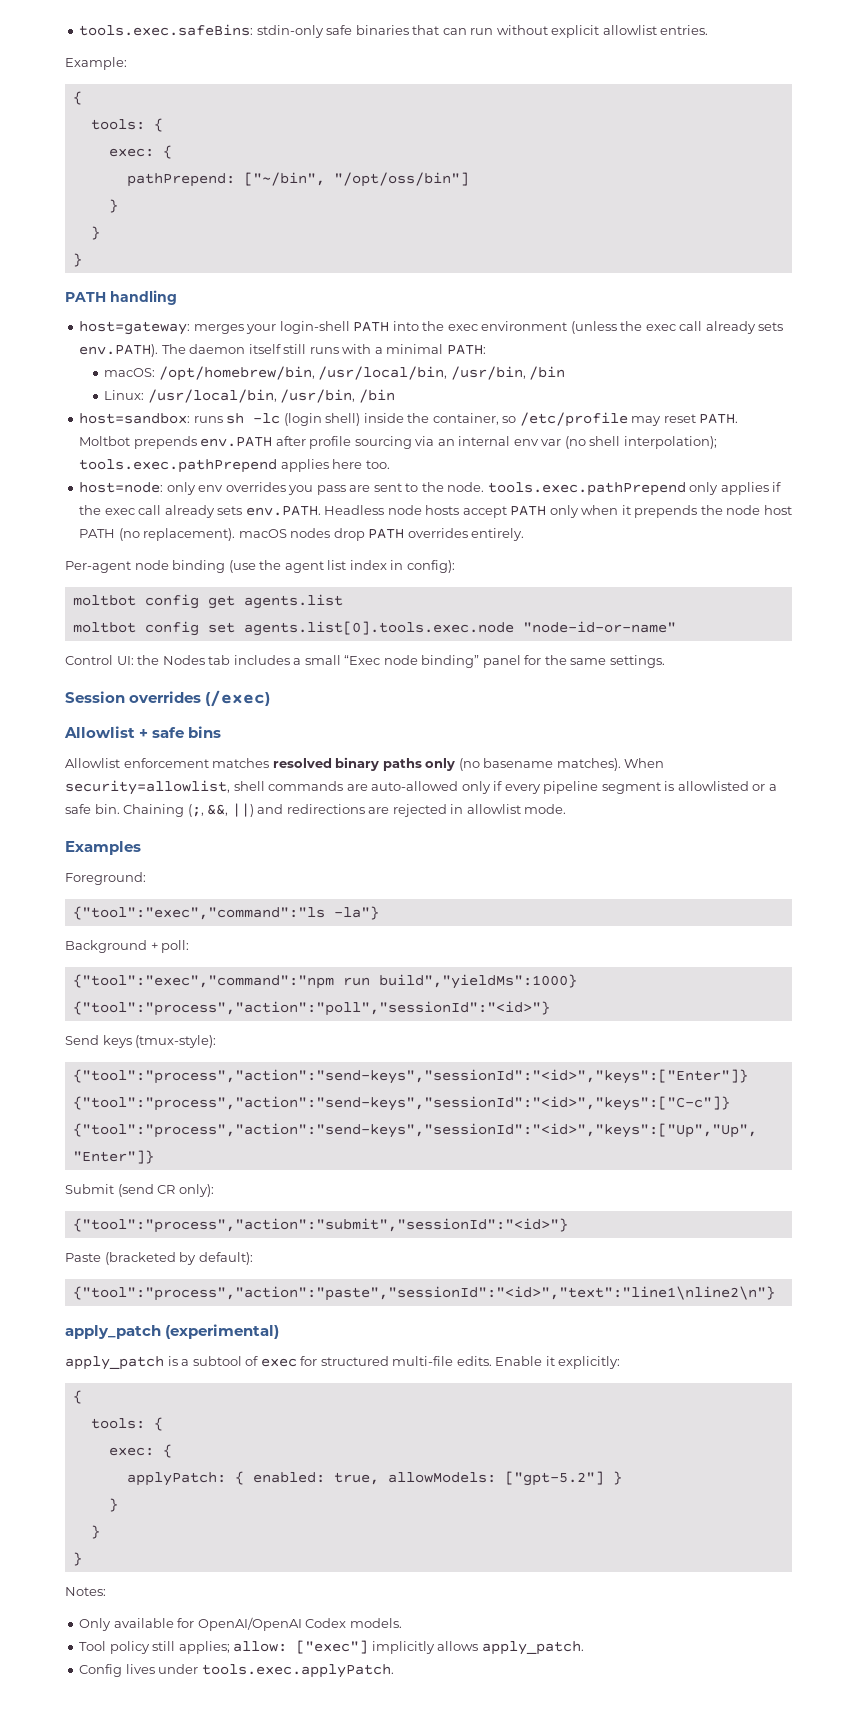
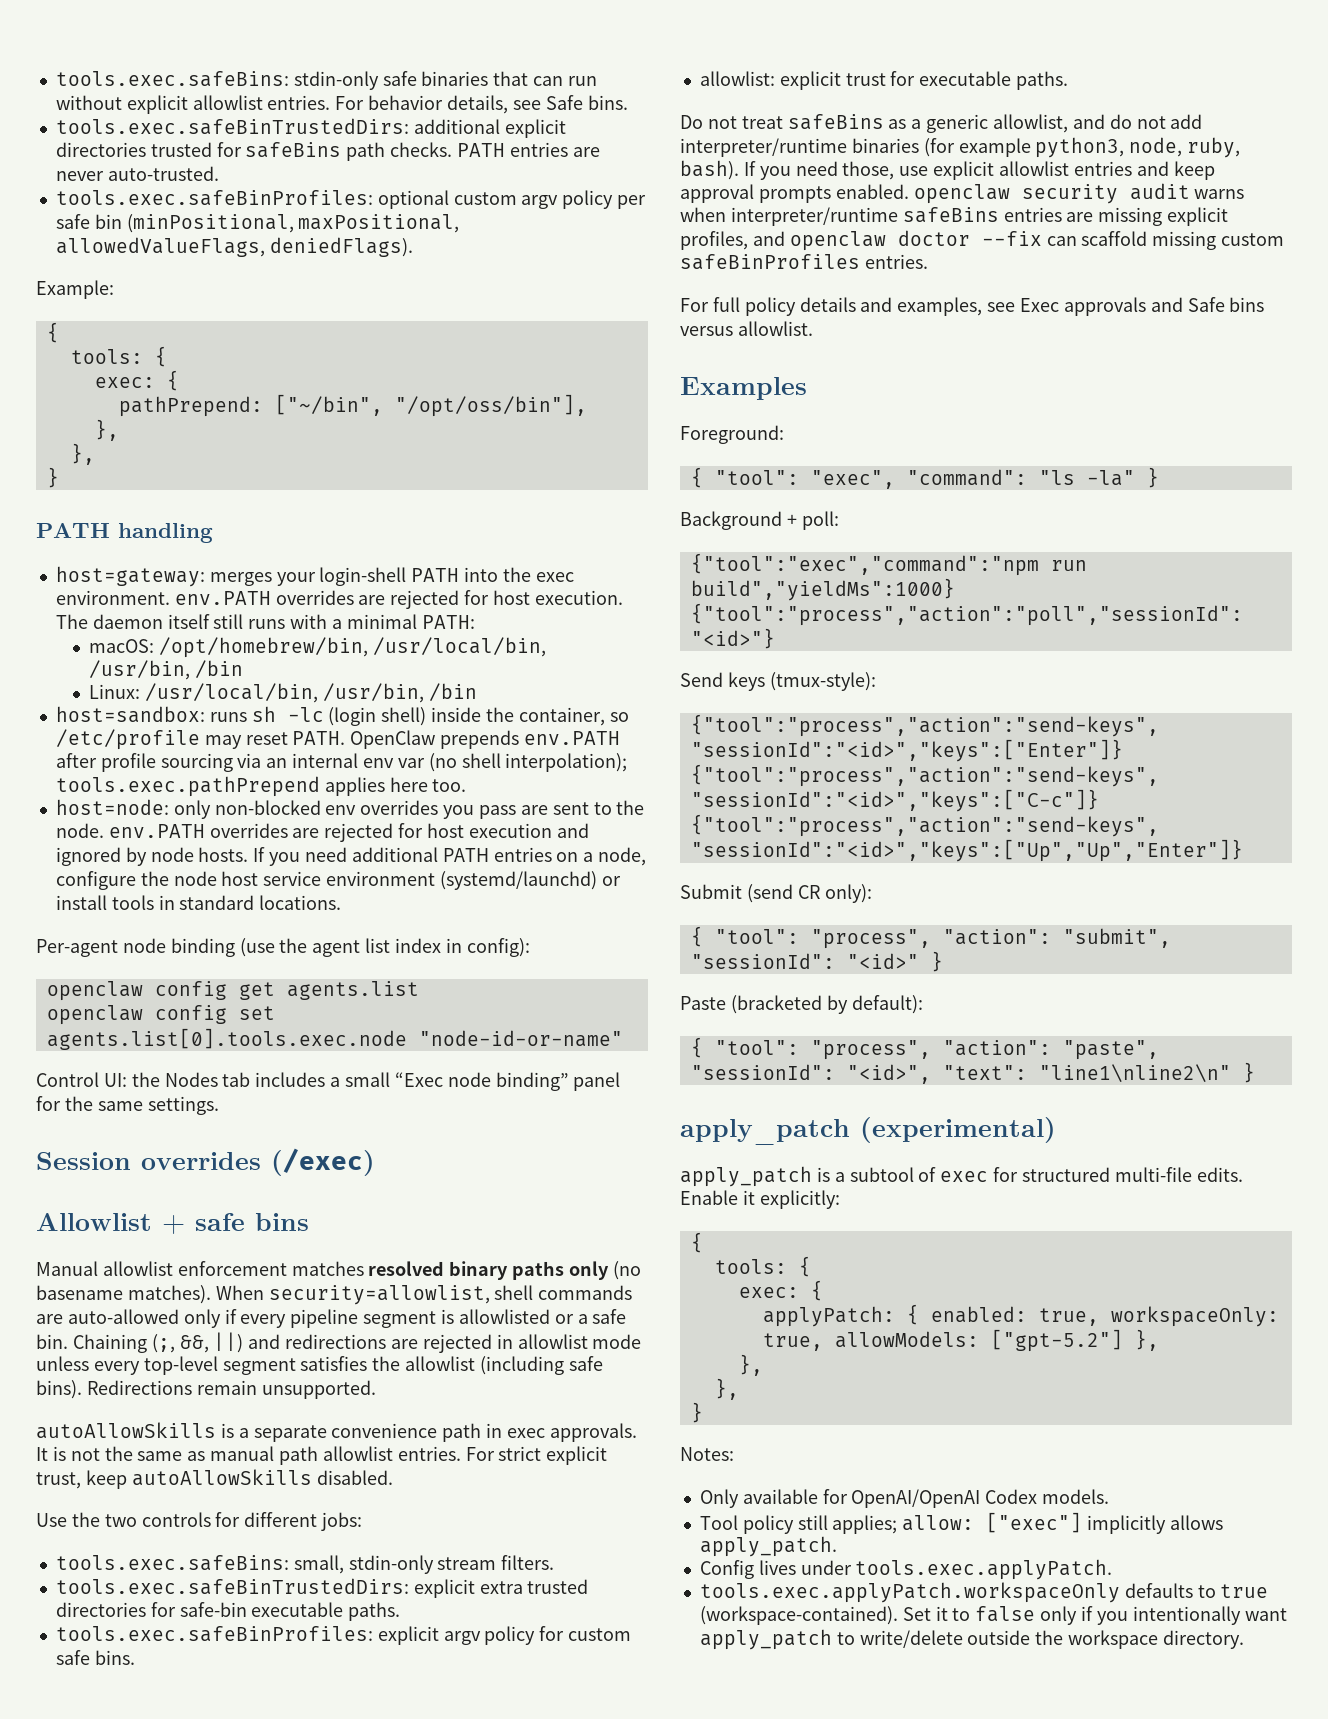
(709, 30) none -> [335,95,628,114] [55,118,566,138] [55,142,600,161] [55,166,219,181] [55,190,647,209] [55,214,460,233] [55,237,413,257] For behavior details, see Safe bins. // tools.exec.safeBinTrustedDirs: additional explicit directories trusted for safeBins path checks. PATH entries are never auto-trusted. // tools.exec.safeBinProfiles: optional custom argv policy per safe bin (minPositional, maxPositional, allowedValueFlags, deniedFlags).
[333,172,469,187] [108,199,118,213] [90,226,100,240] "/opt/oss/bin"] // } // } -> [394,394,587,417] [94,419,119,441] [70,443,95,465] "/opt/oss/bin"], // }, // },
[481,321,784,334] [79,344,159,357] environment (unless the exec call already sets env.PATH). -> [55,590,623,609] environment. env.PATH overrides are rejected for host execution.
[79,436,131,446] Moltbot -> [350,730,436,749] OpenClaw
(196, 488) none -> [214,800,321,815] non-blocked
[487,482,782,496] [79,505,792,518] [79,528,525,541] tools.exec.pathPrepend only applies if the exec call already sets env.PATH. Headless node hosts accept PATH only when it prepends the node host PATH (no replacement). macOS nodes drop PATH overrides entirely. -> [108,823,589,842] [55,847,647,866] [55,871,621,890] [55,895,342,910] env.PATH overrides are rejected for host execution and ignored by node hosts. If you need additional PATH entries on a node, configure the node host service environment (systemd/launchd) or install tools in standard locations.
[72,595,136,606] moltbot -> [46,981,143,1001] openclaw
[72,622,136,633] moltbot -> [46,1005,143,1025] openclaw
[65,758,120,768] Allowlist -> [36,1261,173,1276] Manual allowlist
[524,804,567,814] [65,841,141,855] [65,872,146,885] [72,906,379,920] mode. // Examples // Foreground: // {"tool":"exec","command":"ls -la"} -> [592,1334,642,1349] [36,1356,603,1375] [36,1380,376,1399] [36,1422,637,1442] [36,1446,608,1465] [36,1469,393,1489] [36,1512,363,1531] [55,1555,555,1574] [55,1578,589,1598] [55,1602,401,1621] [55,1626,632,1645] [55,1650,135,1665] [699,71,1069,90] [680,114,1203,133] [680,137,1241,158] [680,160,1215,180] [680,183,1245,204] [680,207,1229,226] [680,230,1285,251] [680,254,928,270] [680,297,1265,316] [680,321,813,336] [680,377,807,400] [680,425,784,444] [690,467,1159,489] mode unless every top-level segment satisfies the allowlist (including safe bins). Redirections remain unsupported. // autoAllowSkills is a separate convenience path in exec approvals. It is not the same as manual path allowlist entries. For strict explicit trust, keep autoAllowSkills disabled. // Use the two controls for different jobs: // tools.exec.safeBins: small, stdin-only stream filters. // tools.exec.safeBinTrustedDirs: explicit extra trusted directories for safe-bin executable paths. // tools.exec.safeBinProfiles: explicit argv policy for custom safe bins. // allowlist: explicit trust for executable paths. // Do not treat safeBins as a generic allowlist, and do not add interpreter/runtime binaries (for example python3, node, ruby, bash). If you need those, use explicit allowlist entries and keep approval prompts enabled. openclaw security audit warns when interpreter/runtime safeBins entries are missing explicit profiles, and openclaw doctor --fix can scaffold missing custom safeBinProfiles entries. // For full policy details and examples, see Exec approvals and Safe bins versus allowlist. // Examples // Foreground: // { "tool": "exec", "command": "ls -la" }
[72,1218,568,1233] [65,1252,253,1265] [72,1286,775,1301] {"tool":"process","action":"submit","sessionId":"<id>"} // Paste (bracketed by default): // {"tool":"process","action":"paste","sessionId":"<id>","text":"line1\nline2\n"} -> [690,926,1171,949] [690,951,943,972] [680,995,923,1014] [690,1037,1159,1060] [690,1062,1255,1084] { "tool": "process", "action": "submit", "sessionId": "<id>" } // Paste (bracketed by default): // { "tool": "process", "action": "paste", "sessionId": "<id>", "text": "line1\nline2\n" }
[387,1471,622,1486] [108,1498,118,1512] [90,1525,100,1539] allowModels: ["gpt-5.2"] } // } // } -> [1110,1306,1279,1327] [762,1329,1159,1352] [738,1354,763,1376] [714,1378,739,1400] workspaceOnly: true, allowModels: ["gpt-5.2"] }, // }, // },
(394, 1671) none -> [699,1582,1269,1603] [699,1606,1287,1625] [699,1629,1244,1650] // tools.exec.applyPatch.workspaceOnly defaults to true (workspace-contained). Set it to false only if you intentionally want apply_patch to write/delete outside the workspace directory.

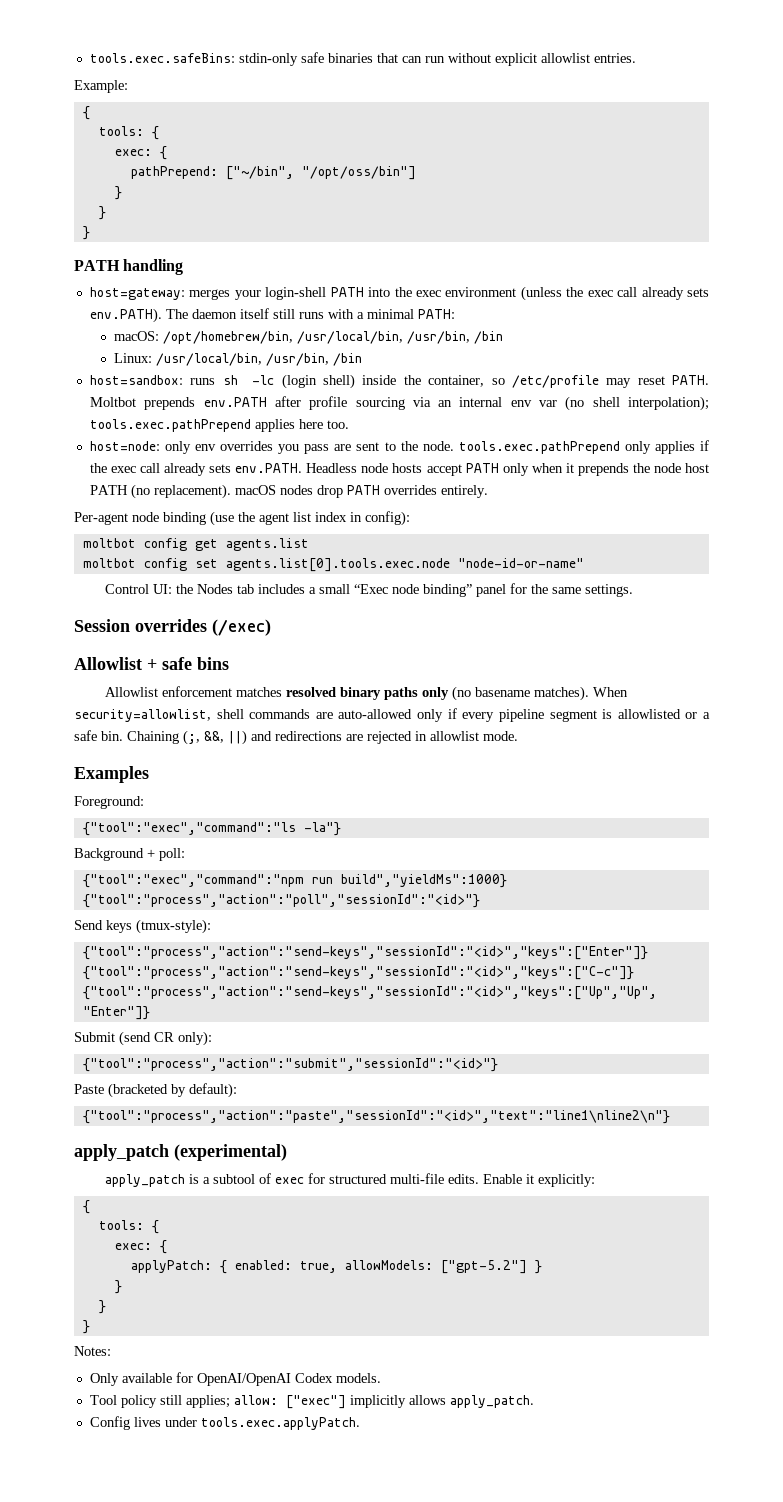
[335,95,628,114] [55,118,566,138] [55,142,600,161] [55,166,219,181] [55,190,647,209] [55,214,460,233] [55,237,413,257] For behavior details, see Safe bins. // tools.exec.safeBinTrustedDirs: additional explicit directories trusted for safeBins path checks. PATH entries are never auto-trusted. // tools.exec.safeBinProfiles: optional custom argv policy per safe bin (minPositional, maxPositional, allowedValueFlags, deniedFlags). -> (636, 58) none
[394,394,587,417] [94,419,119,441] [70,443,95,465] "/opt/oss/bin"], // }, // }, -> [301,166,416,180] [114,186,122,200] [98,206,106,220] "/opt/oss/bin"] // } // }
[55,590,623,609] environment. env.PATH overrides are rejected for host execution. -> [445,286,709,301] [89,308,162,323] environment (unless the exec call already sets env.PATH).
[350,730,436,749] OpenClaw -> [89,397,136,407] Moltbot
[214,800,321,815] non-blocked -> (192, 447) none
[108,823,589,842] [55,847,647,866] [55,871,621,890] [55,895,342,910] env.PATH overrides are rejected for host execution and ignored by node hosts. If you need additional PATH entries on a node, configure the node host service environment (systemd/launchd) or install tools in standard locations. -> [458,440,709,454] [89,463,709,476] [89,484,488,499] tools.exec.pathPrepend only applies if the exec call already sets env.PATH. Headless node hosts accept PATH only when it prepends the node host PATH (no replacement). macOS nodes drop PATH overrides entirely.
[46,981,143,1001] openclaw -> [82,538,136,548] moltbot
[46,1005,143,1025] openclaw -> [82,558,136,568] moltbot
[36,1261,173,1276] Manual allowlist -> [105,687,159,697] Allowlist
[592,1334,642,1349] [36,1356,603,1375] [36,1380,376,1399] [36,1422,637,1442] [36,1446,608,1465] [36,1469,393,1489] [36,1512,363,1531] [55,1555,555,1574] [55,1578,589,1598] [55,1602,401,1621] [55,1626,632,1645] [55,1650,135,1665] [699,71,1069,90] [680,114,1203,133] [680,137,1241,158] [680,160,1215,180] [680,183,1245,204] [680,207,1229,226] [680,230,1285,251] [680,254,928,270] [680,297,1265,316] [680,321,813,336] [680,377,807,400] [680,425,784,444] [690,467,1159,489] mode unless every top-level segment satisfies the allowlist (including safe bins). Redirections remain unsupported. // autoAllowSkills is a separate convenience path in exec approvals. It is not the same as manual path allowlist entries. For strict explicit trust, keep autoAllowSkills disabled. // Use the two controls for different jobs: // tools.exec.safeBins: small, stdin-only stream filters. // tools.exec.safeBinTrustedDirs: explicit extra trusted directories for safe-bin executable paths. // tools.exec.safeBinProfiles: explicit argv policy for custom safe bins. // allowlist: explicit trust for executable paths. // Do not treat safeBins as a generic allowlist, and do not add interpreter/runtime binaries (for example python3, node, ruby, bash). If you need those, use explicit allowlist entries and keep approval prompts enabled. openclaw security audit warns when interpreter/runtime safeBins entries are missing explicit profiles, and openclaw doctor --fix can scaffold missing custom safeBinProfiles entries. // For full policy details and examples, see Exec approvals and Safe bins versus allowlist. // Examples // Foreground: // { "tool": "exec", "command": "ls -la" } -> [483,731,518,741] [74,766,149,783] [74,796,144,809] [82,822,341,836] mode. // Examples // Foreground: // {"tool":"exec","command":"ls -la"}
[690,926,1171,949] [690,951,943,972] [680,995,923,1014] [690,1037,1159,1060] [690,1062,1255,1084] { "tool": "process", "action": "submit", "sessionId": "<id>" } // Paste (bracketed by default): // { "tool": "process", "action": "paste", "sessionId": "<id>", "text": "line1\nline2\n" } -> [82,1058,498,1072] [74,1083,237,1098] [82,1110,670,1124] {"tool":"process","action":"submit","sessionId":"<id>"} // Paste (bracketed by default): // {"tool":"process","action":"paste","sessionId":"<id>","text":"line1\nline2\n"}
[1110,1306,1279,1327] [762,1329,1159,1352] [738,1354,763,1376] [714,1378,739,1400] workspaceOnly: true, allowModels: ["gpt-5.2"] }, // }, // }, -> [344,1260,542,1274] [114,1280,122,1294] [98,1300,106,1314] allowModels: ["gpt-5.2"] } // } // }
[699,1582,1269,1603] [699,1606,1287,1625] [699,1629,1244,1650] // tools.exec.applyPatch.workspaceOnly defaults to true (workspace-contained). Set it to false only if you intentionally want apply_patch to write/delete outside the workspace directory. -> (360, 1423) none

